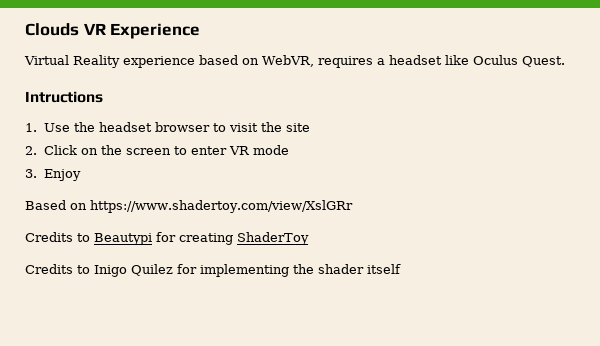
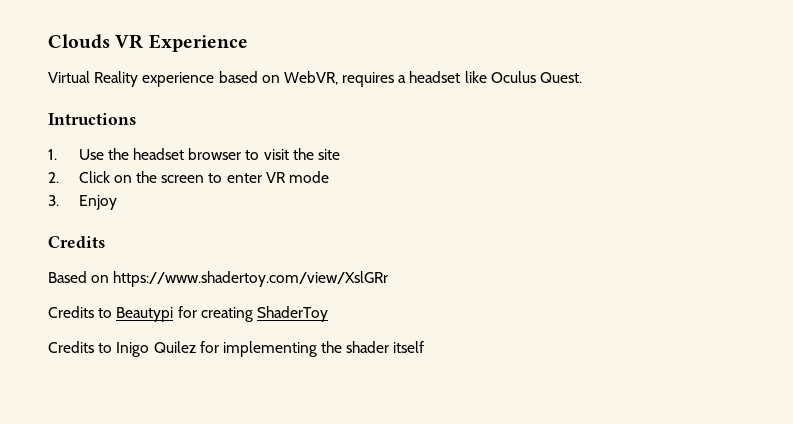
(81, 175) none -> [48,236,105,248] // Credits

